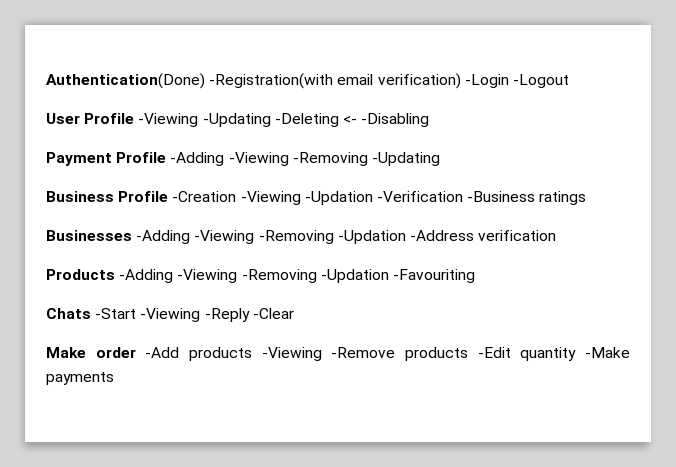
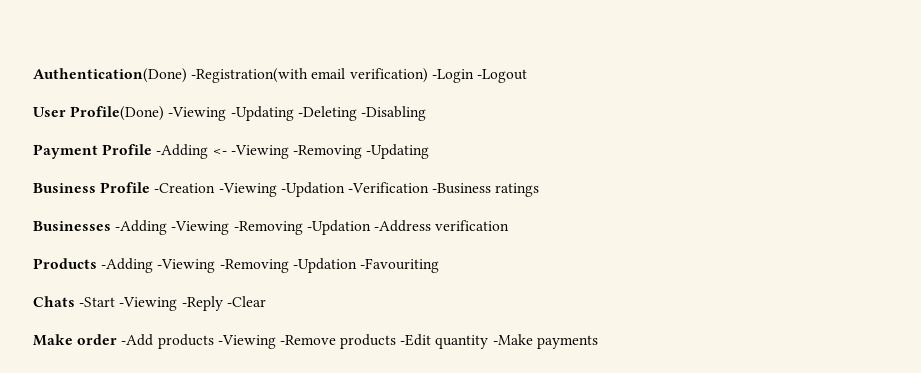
[84,113,135,124] Profile -> [70,106,165,121] Profile(Done)
[342,116,357,124] <- -> (357, 113) none
(225, 159) none -> [212,148,227,155] <-

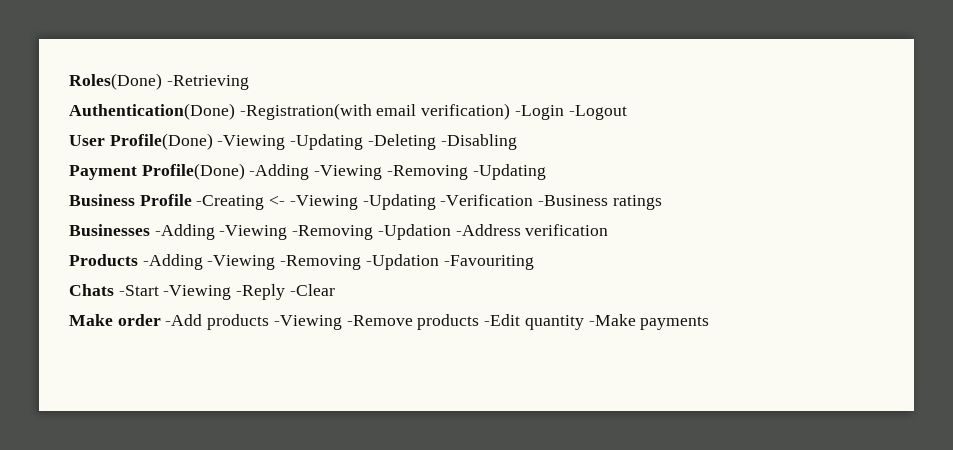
(33, 75) none -> [69,73,249,90] Roles(Done) -Retrieving //
[102,144,227,159] Profile -Adding <- -> [141,163,310,180] Profile(Done) -Adding
[154,182,345,197] -Creation -Viewing -Updation -> [196,194,436,210] -Creating <- -Viewing -Updating

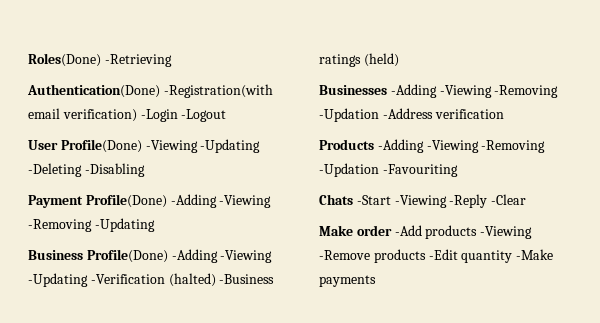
[139,194,286,210] Profile -Creating <- -> [86,249,218,263] Profile(Done) -Adding
(534, 200) none -> [168,273,216,287] (halted)
(662, 202) none -> [363,53,399,67] (held)

